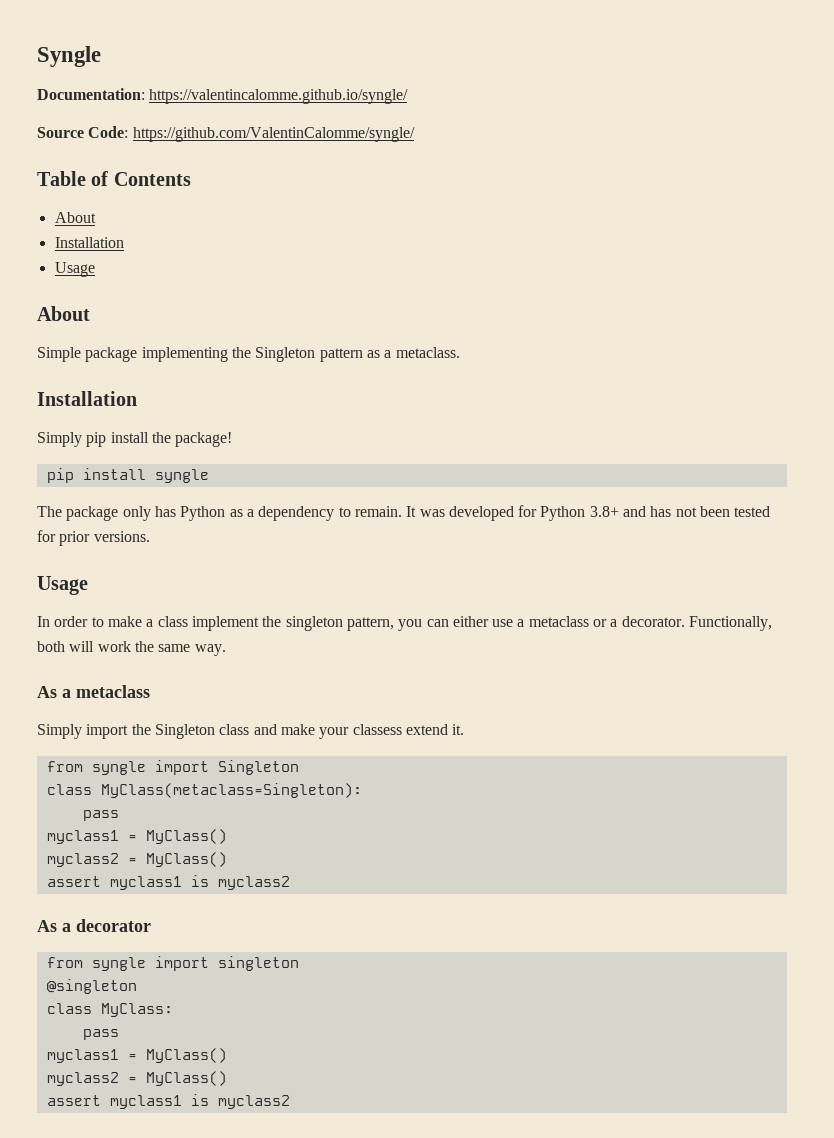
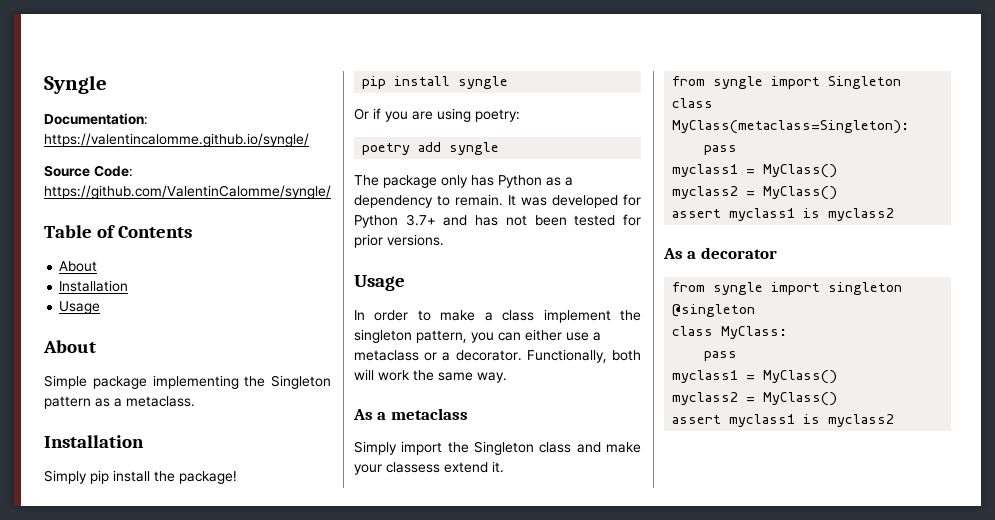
(209, 476) none -> [354,108,520,122] [362,142,500,155] // Or if you are using poetry: // poetry add syngle
[589,506,619,517] 3.8+ -> [405,214,436,226] 3.7+

